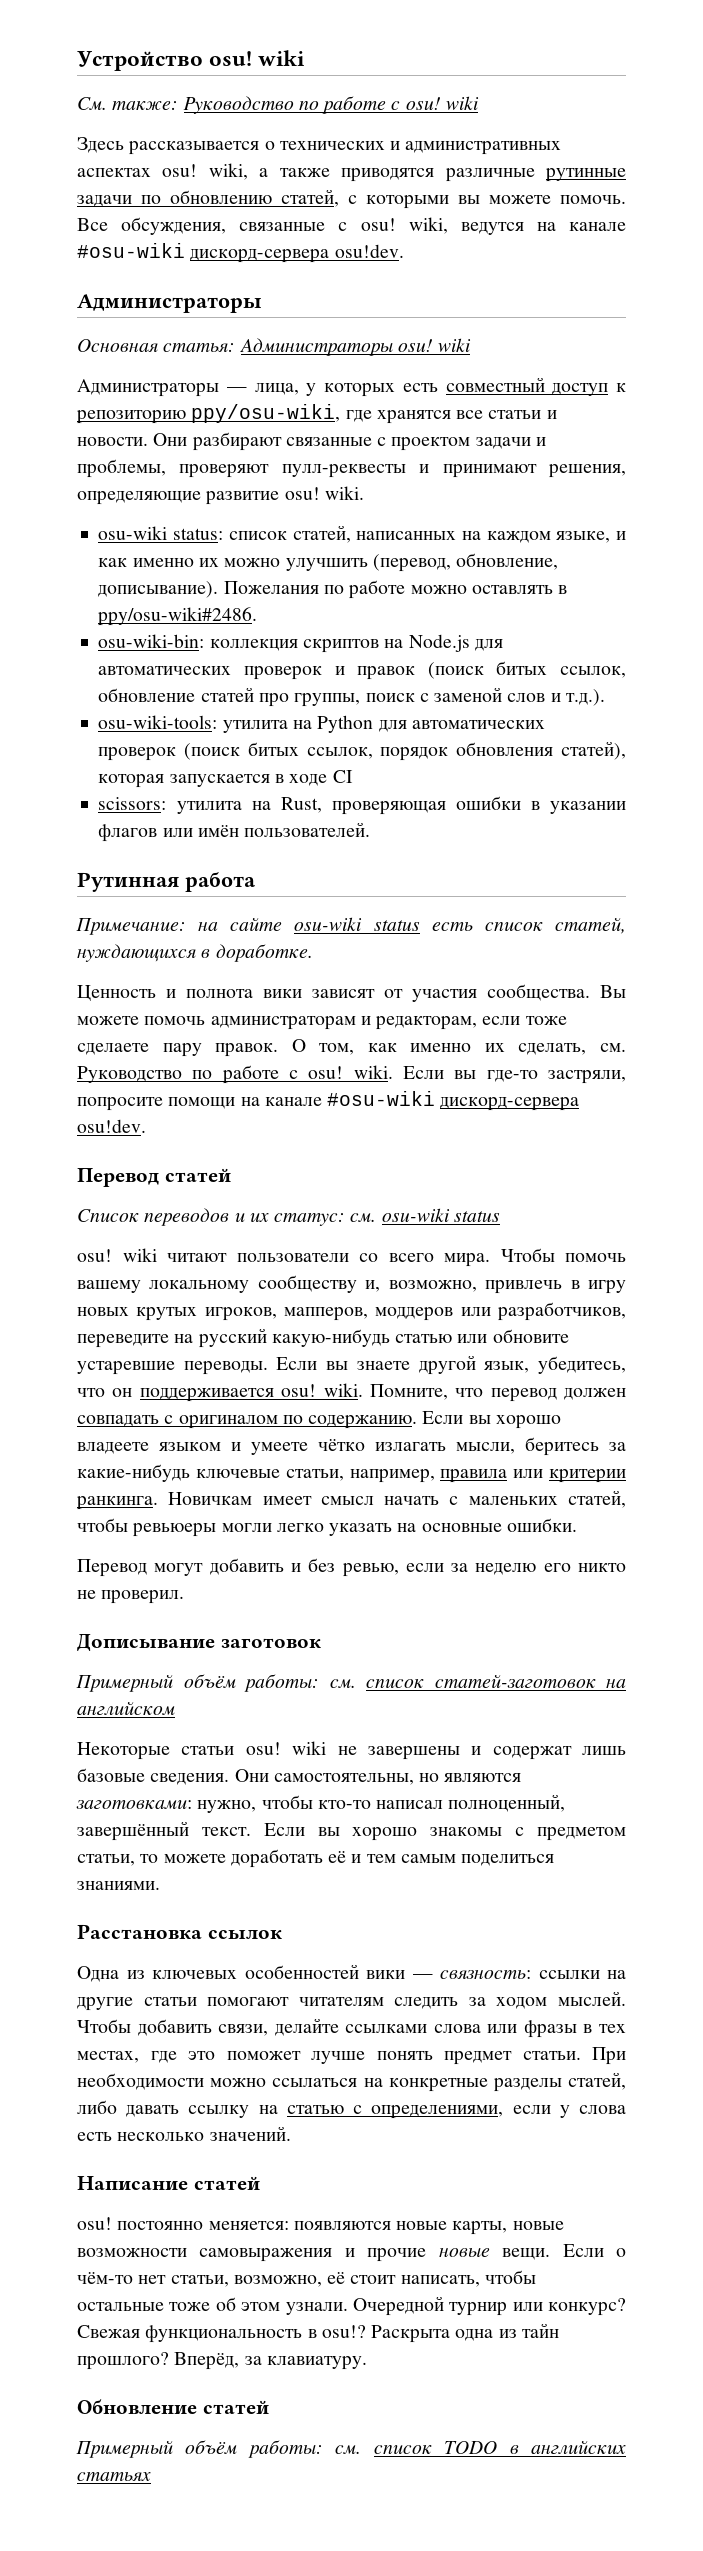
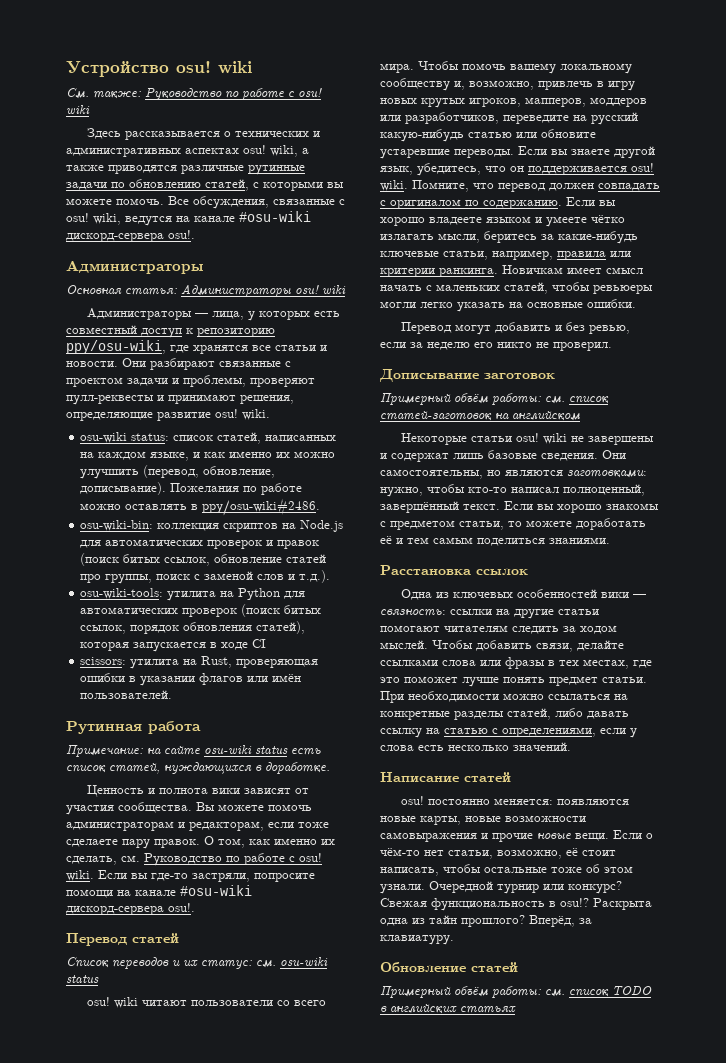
[334,244,404,258] osu!dev. -> [168,230,195,239] osu!.
[77,1119,146,1133] osu!dev. -> [168,903,195,912] osu!.

